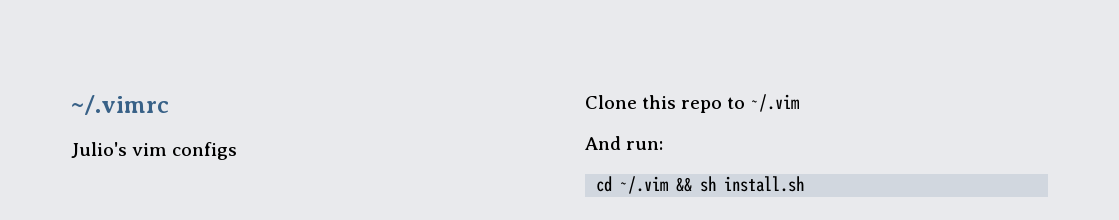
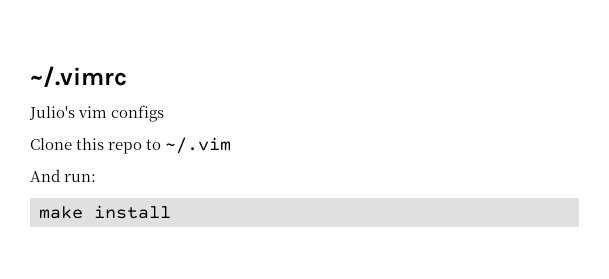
[596,176,805,194] cd ~/.vim && sh install.sh -> [39,205,171,219] make install

